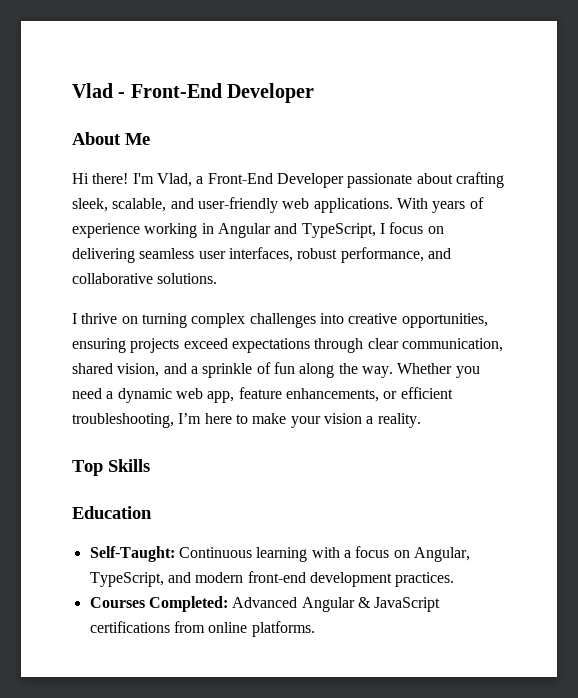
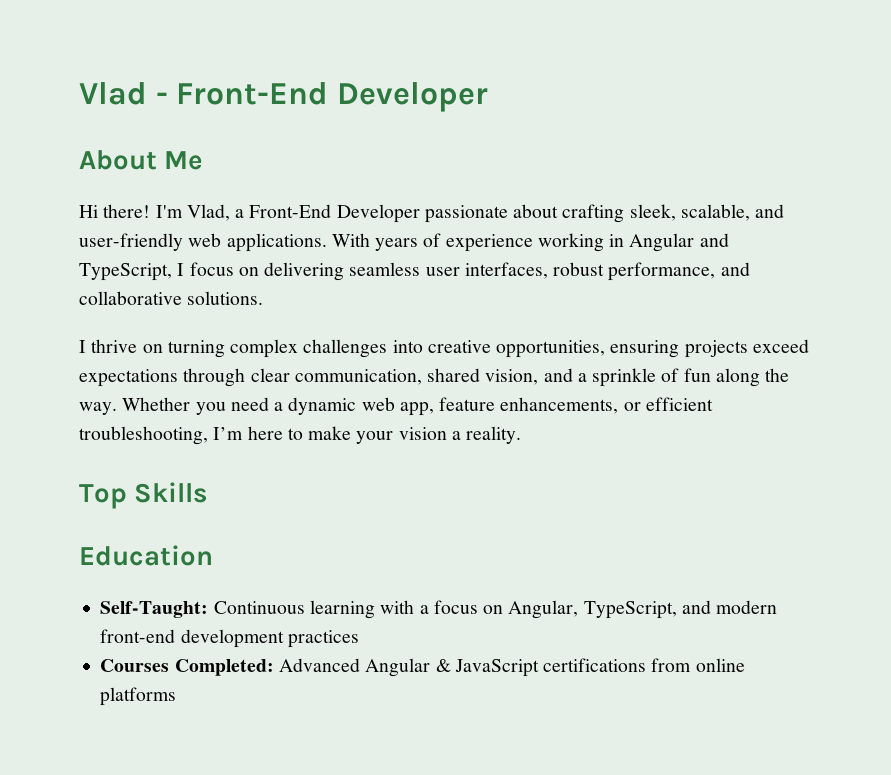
[395,572,455,587] practices. -> [287,630,359,648] practices
[251,621,315,637] platforms. -> [100,687,177,706] platforms

